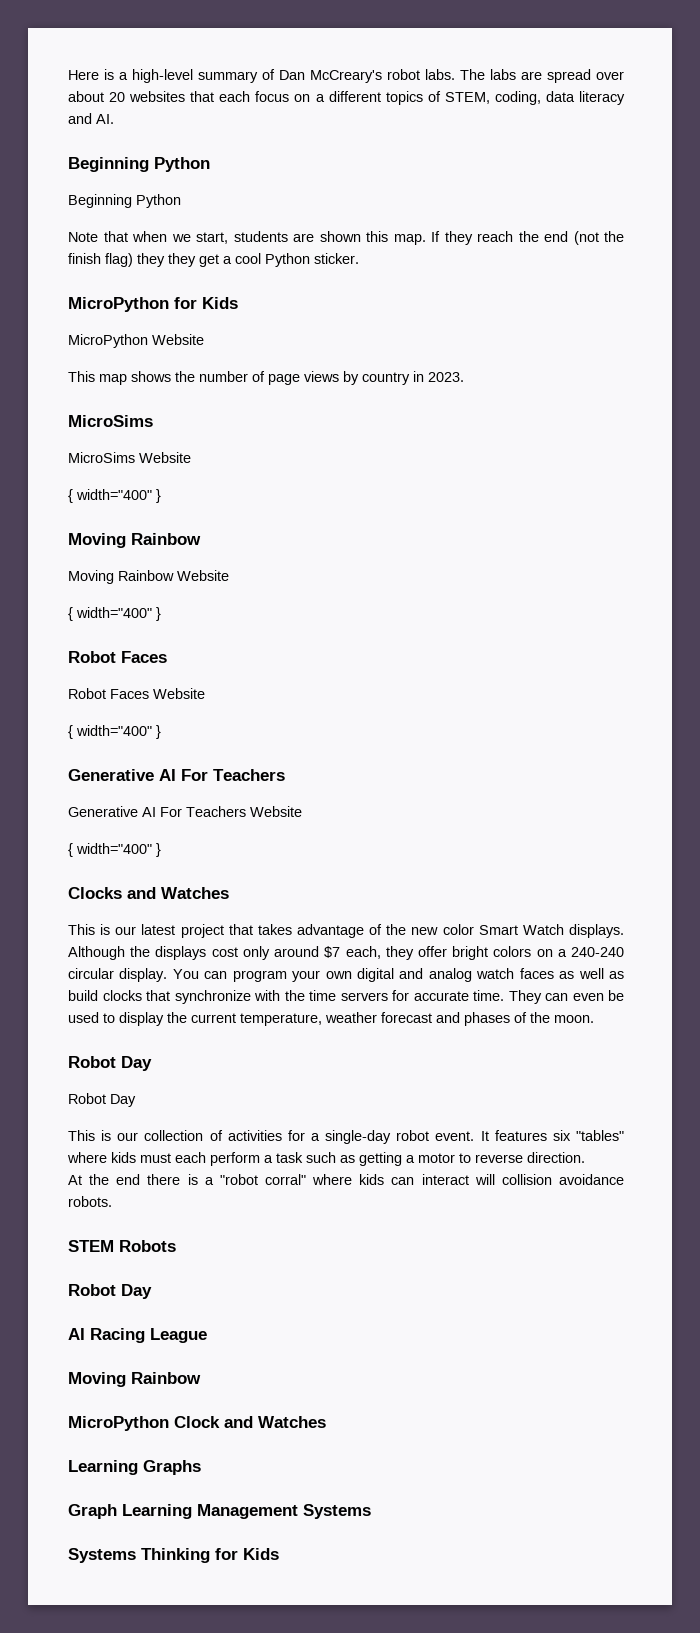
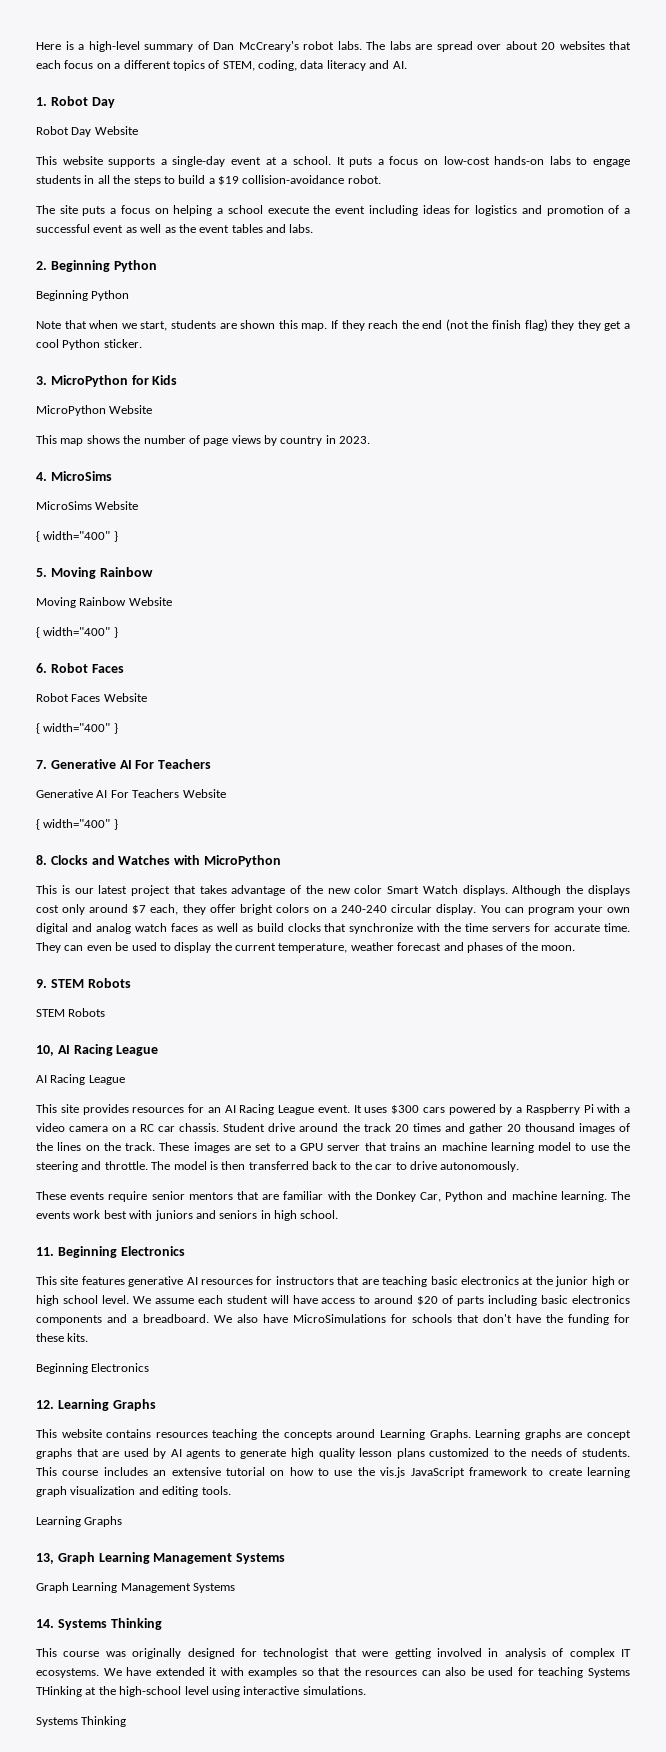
(114, 119) none -> [36,96,115,108] [36,126,138,137] [36,156,630,167] [36,175,381,186] [36,205,630,216] [36,224,314,233] [36,261,47,270] 1. Robot Day // Robot Day Website // This website supports a single-day event at a school. It puts a focus on low-cost hands-on labs to engage students in all the steps to build a $19 collision-avoidance robot. // The site puts a focus on helping a school execute the event including ideas for logistics and promotion of a successful event as well as the event tables and labs. // 2.
(359, 258) none -> [36,376,47,385] 3.
(464, 377) none -> [36,472,47,481] 4.
(161, 496) none -> [36,568,47,577] 5.
(161, 614) none -> [36,663,47,673] 6.
(161, 732) none -> [36,760,47,769] 7.
(161, 850) none -> [36,855,47,865] 8.
(229, 893) none -> [174,855,281,867] with MicroPython
[68,1056,152,1071] [68,1093,136,1107] [68,1130,625,1144] [67,1152,585,1166] [68,1174,625,1185] [68,1196,112,1207] [68,1240,176,1252] [68,1284,152,1299] [68,1328,207,1343] [68,1372,201,1387] [68,1416,326,1431] [68,1460,201,1475] [68,1504,371,1519] [68,1548,279,1563] Robot Day // Robot Day // This is our collection of activities for a single-day robot event. It features six "tables" where kids must each perform a task such as getting a motor to reverse direction. // At the end there is a "robot corral" where kids can interact will collision avoidance robots. // STEM Robots // Robot Day // AI Racing League // Moving Rainbow // MicroPython Clock and Watches // Learning Graphs // Graph Learning Management Systems // Systems Thinking for Kids -> [36,978,131,988] [36,1008,106,1017] [36,1044,159,1056] [36,1074,125,1085] [36,1104,630,1115] [36,1123,630,1134] [36,1142,631,1153] [36,1161,520,1172] [36,1191,630,1202] [36,1210,339,1221] [36,1246,185,1258] [36,1276,631,1287] [36,1295,630,1306] [36,1314,630,1325] [36,1333,89,1342] [36,1363,150,1374] [36,1399,156,1411] [36,1429,632,1440] [36,1448,630,1459] [36,1467,630,1478] [36,1486,231,1497] [36,1516,123,1527] [36,1552,286,1564] [36,1582,236,1593] [36,1618,162,1630] [36,1648,631,1659] [36,1667,630,1678] [36,1686,366,1697] [36,1716,127,1727] 9. STEM Robots // STEM Robots // 10, AI Racing League // AI Racing League // This site provides resources for an AI Racing League event. It uses $300 cars powered by a Raspberry Pi with a video camera on a RC car chassis. Student drive around the track 20 times and gather 20 thousand images of the lines on the track. These images are set to a GPU server that trains an machine learning model to use the steering and throttle. The model is then transferred back to the car to drive autonomously. // These events require senior mentors that are familiar with the Donkey Car, Python and machine learning. The events work best with juniors and seniors in high school. // 11. Beginning Electronics // This site features generative AI resources for instructors that are teaching basic electronics at the junior high or high school level. We assume each student will have access to around $20 of parts including basic electronics components and a breadboard. We also have MicroSimulations for schools that don't have the funding for these kits. // Beginning Electronics // 12. Learning Graphs // This website contains resources teaching the concepts around Learning Graphs. Learning graphs are concept graphs that are used by AI agents to generate high quality lesson plans customized to the needs of students. This course includes an extensive tutorial on how to use the vis.js JavaScript framework to create learning graph visualization and editing tools. // Learning Graphs // 13, Graph Learning Management Systems // Graph Learning Management Systems // 14. Systems Thinking // This course was originally designed for technologist that were getting involved in analysis of complex IT ecosystems. We have extended it with examples so that the resources can also be used for teaching Systems THinking at the high-school level using interactive simulations. // Systems Thinking

